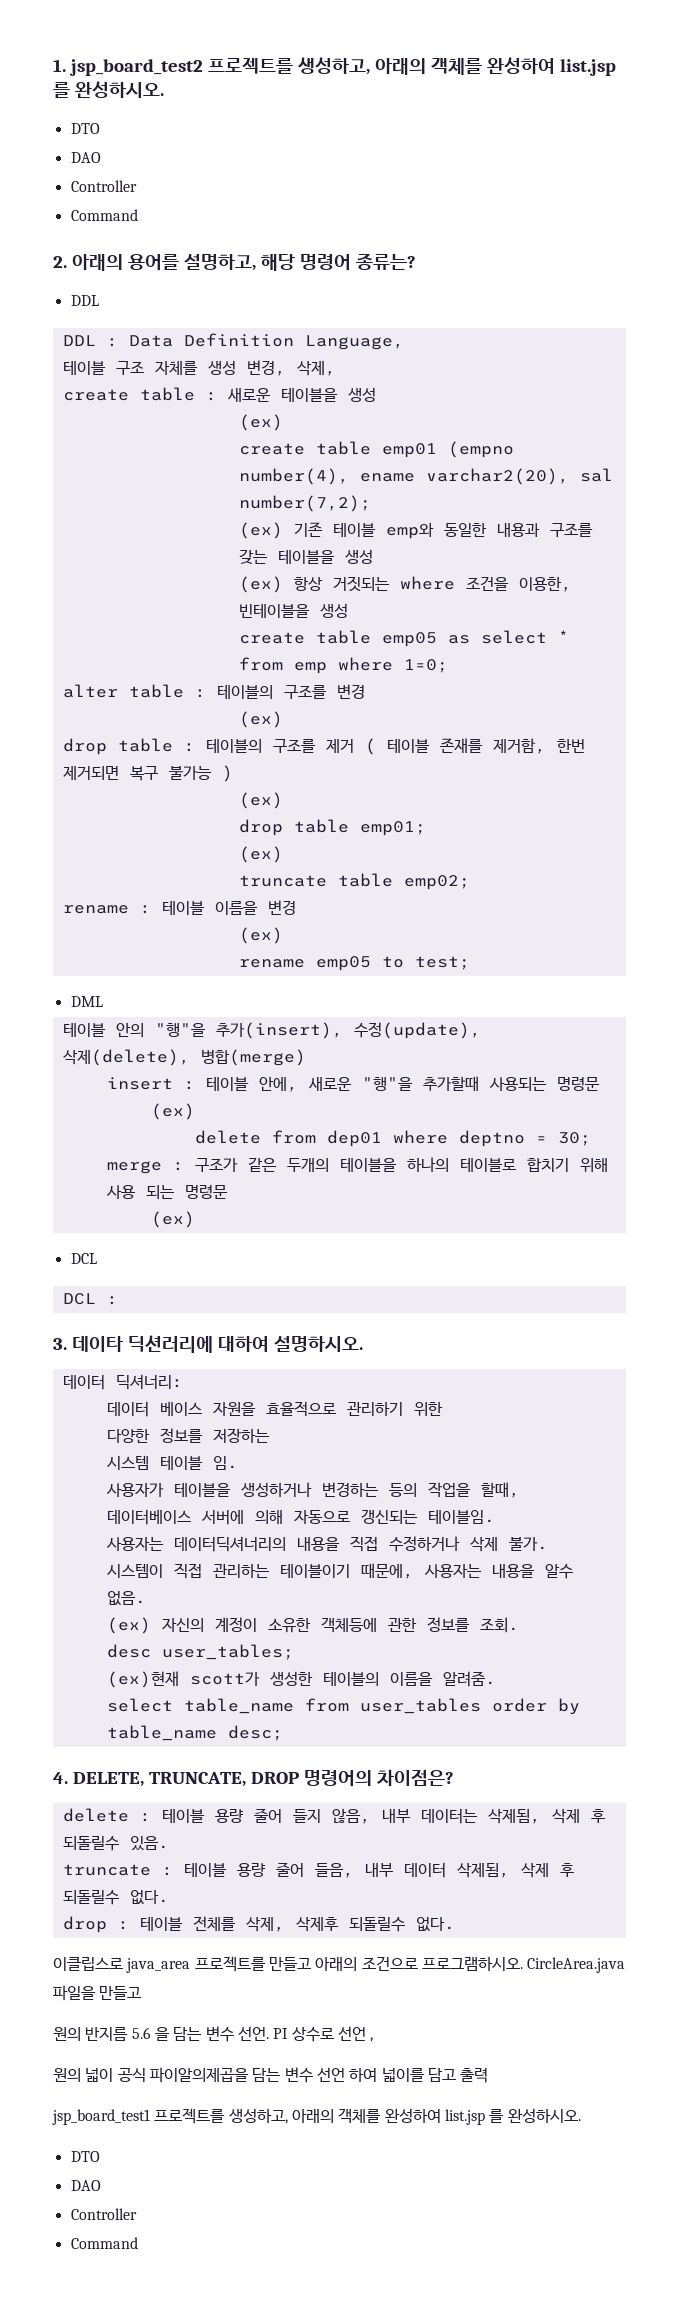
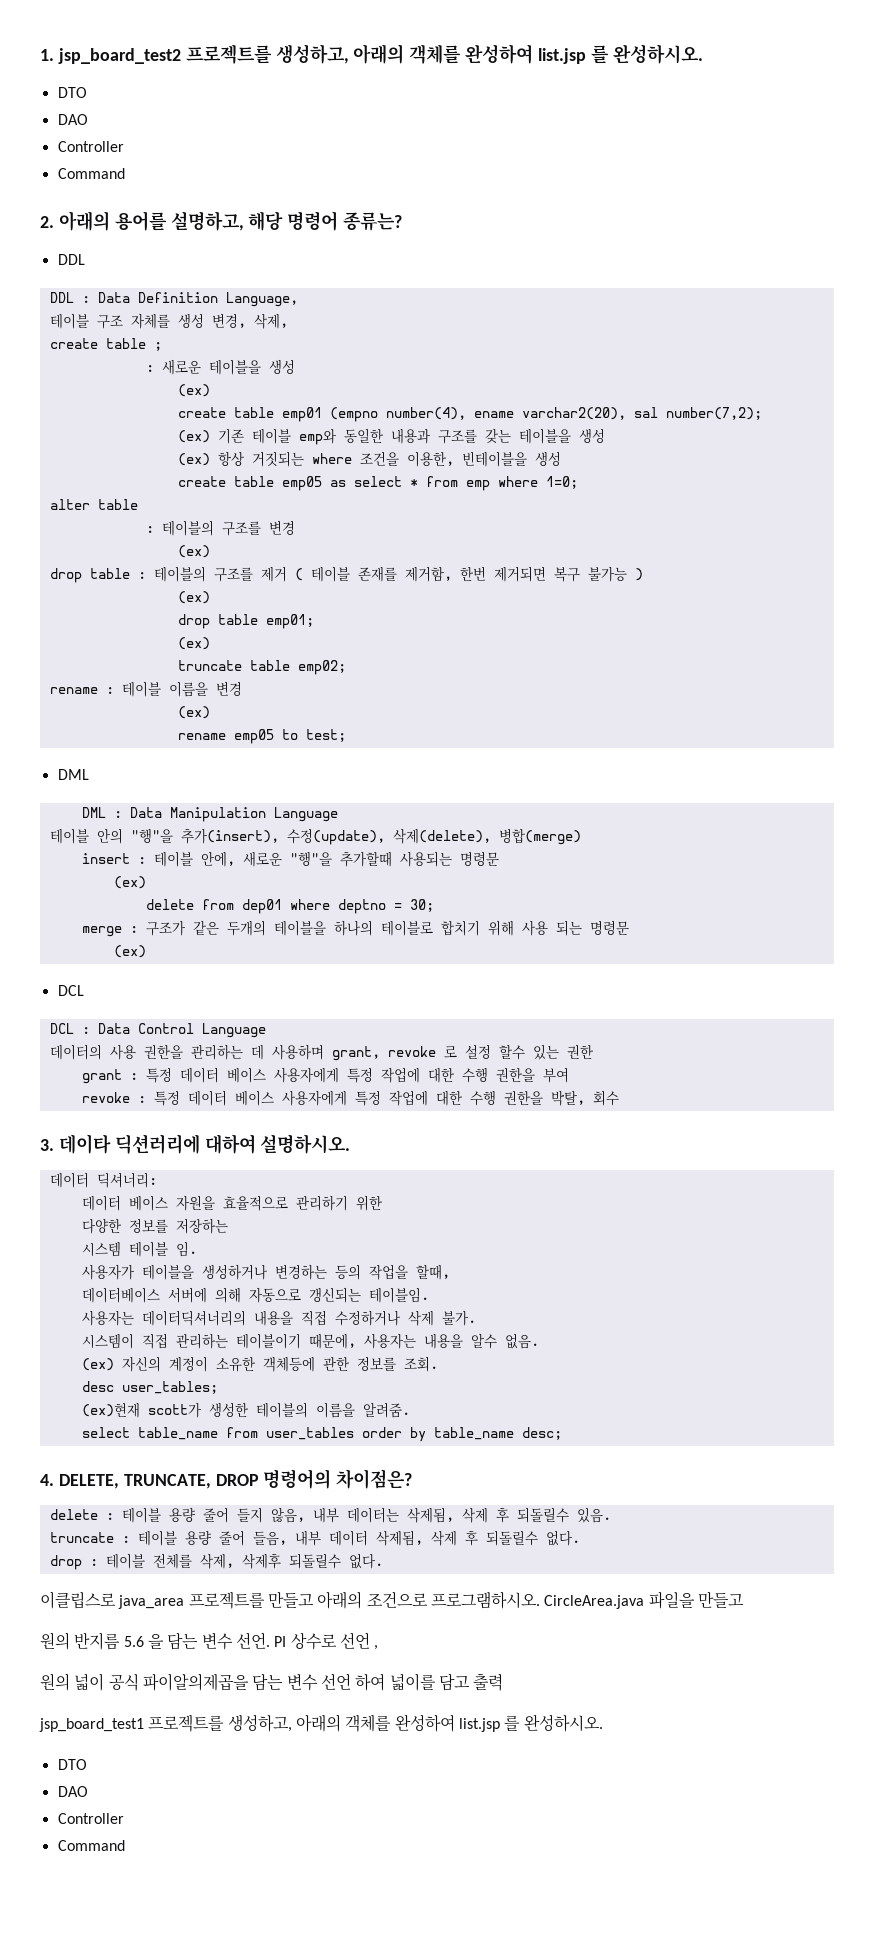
(195, 394) none -> [153,342,162,351] ; //
(184, 691) none -> (138, 504) //
(103, 1001) none -> [81,807,338,822] // DML : Data Manipulation Language
(118, 1300) none -> [97,1023,266,1038] [49,1044,593,1061] [81,1067,569,1084] [81,1090,619,1106] Data Control Language // 데이터의 사용 권한을 관리하는 데 사용하며 grant, revoke 로 설정 할수 있는 권한 // grant : 특정 데이터 베이스 사용자에게 특정 작업에 대한 수행 권한을 부여 // revoke : 특정 데이터 베이스 사용자에게 특정 작업에 대한 수행 권한을 박탈, 회수

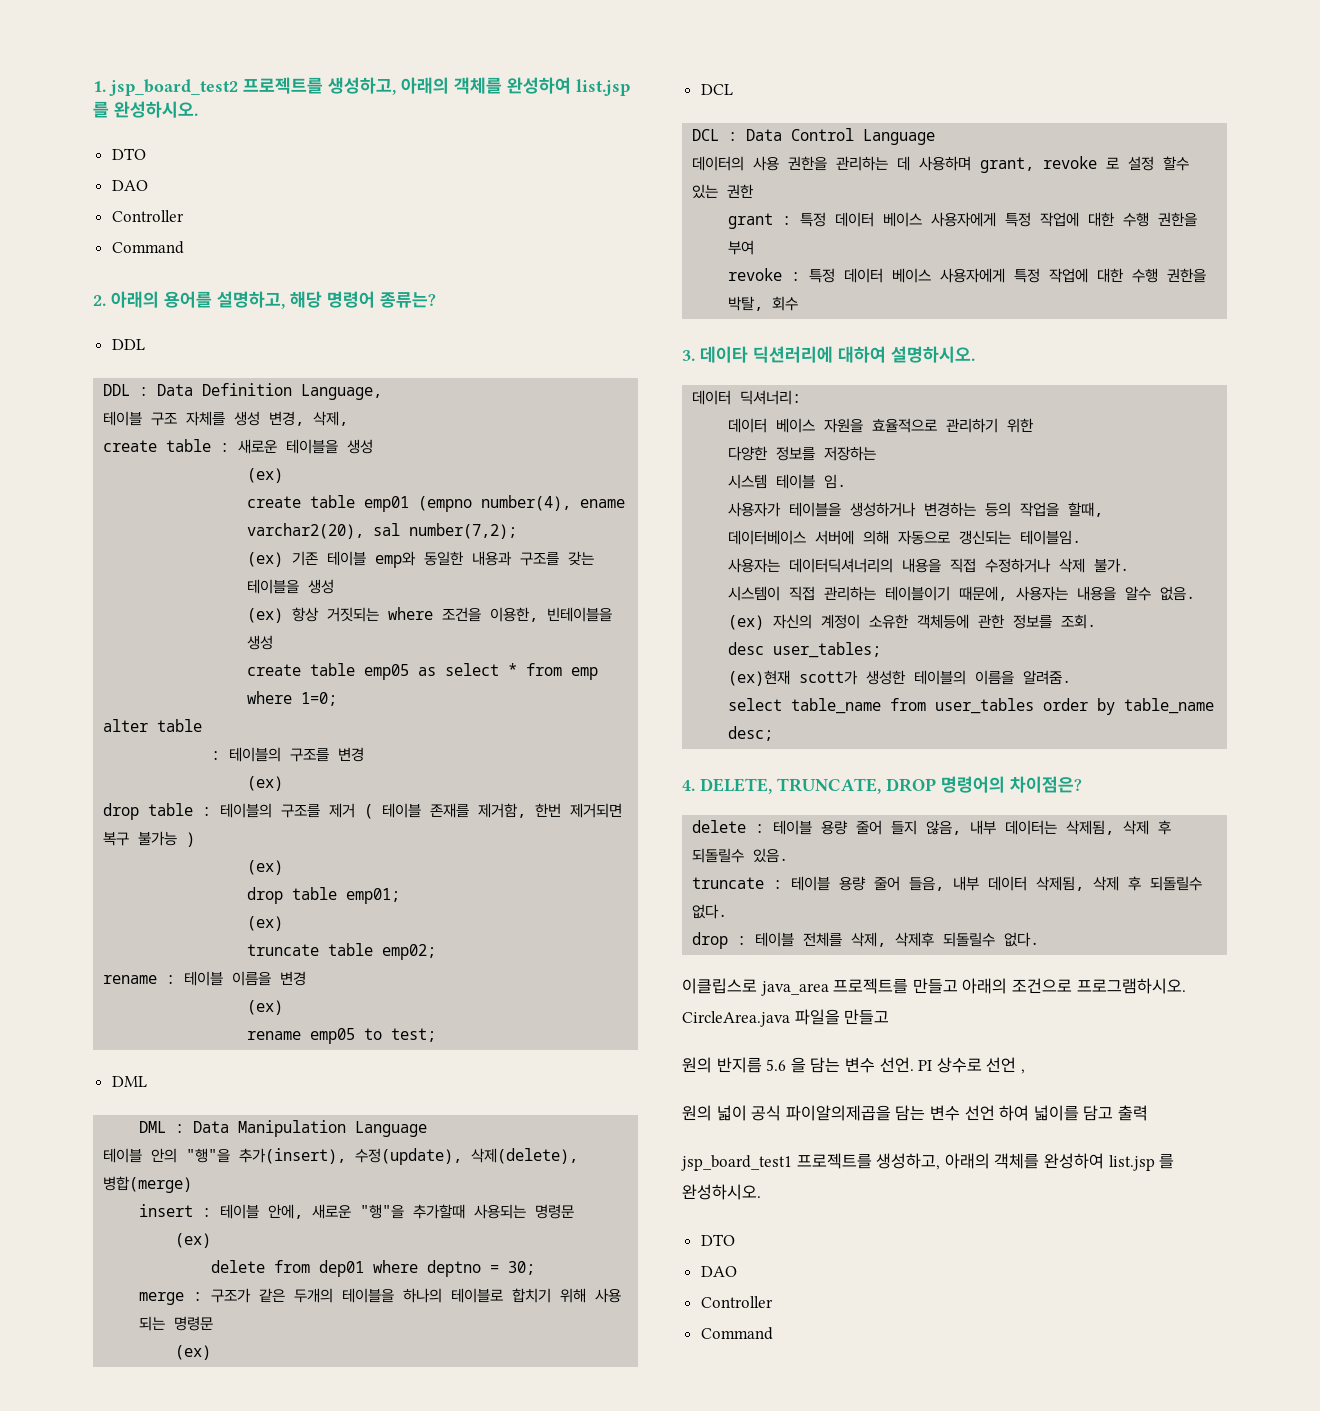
[153,342,162,351] ; // -> (212, 445) none

